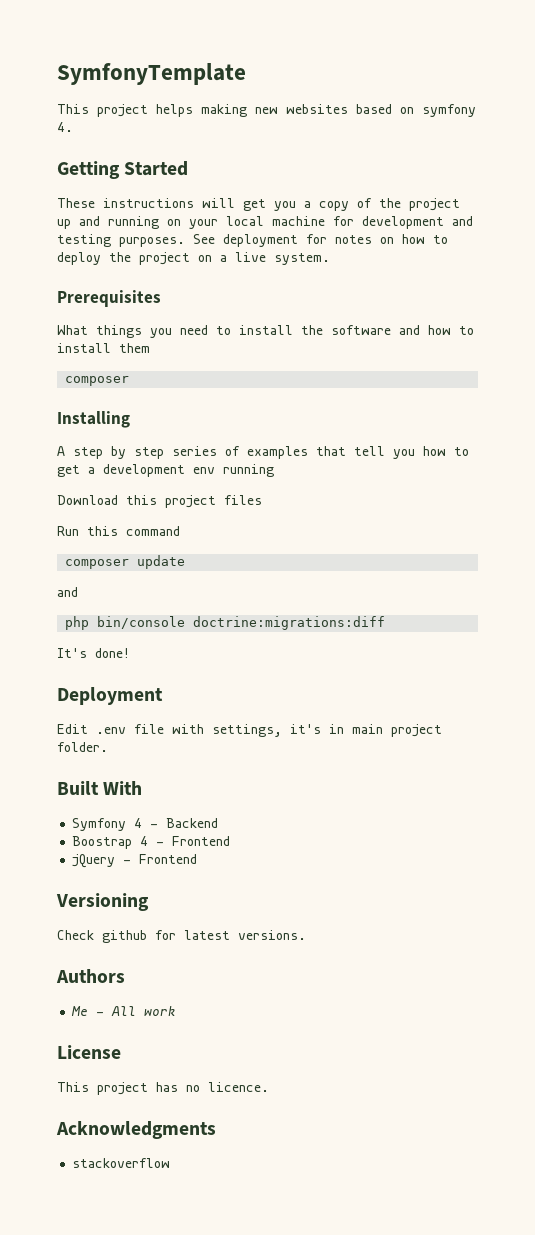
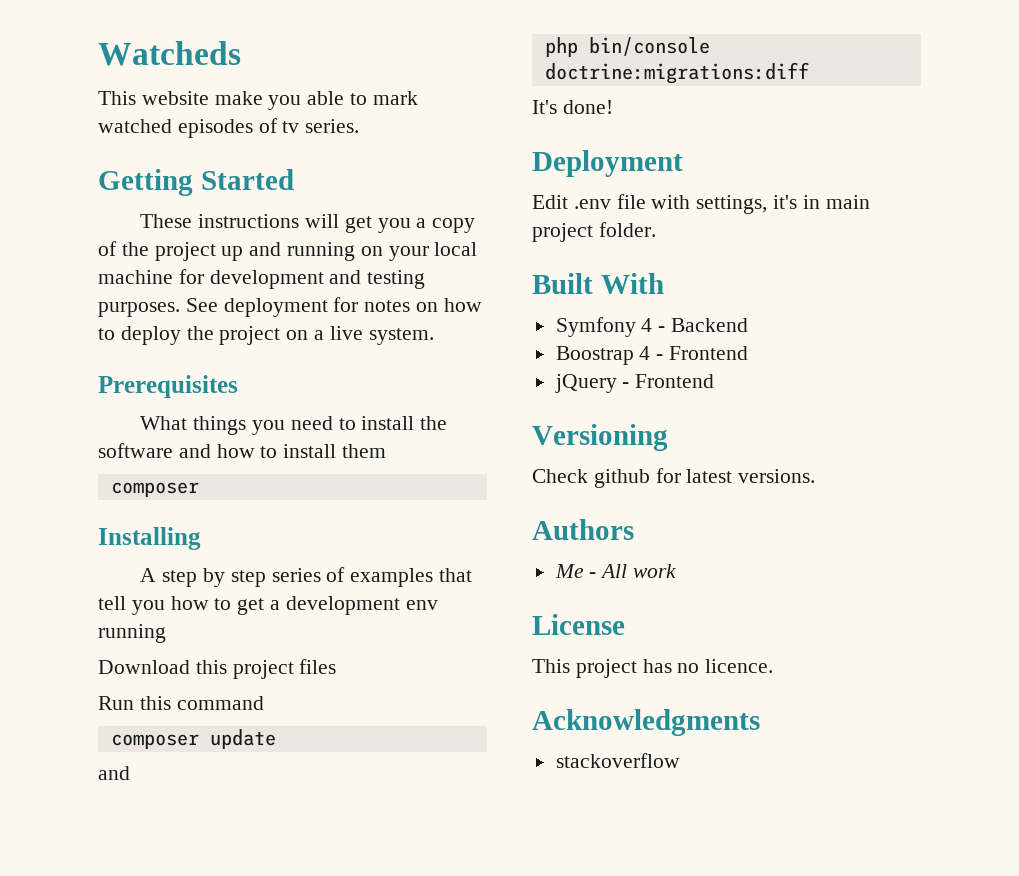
[57,63,246,85] [57,104,476,117] [57,122,73,132] SymfonyTemplate // This project helps making new websites based on symfony 4. -> [98,41,241,66] [98,91,418,110] [98,118,360,138] Watcheds // This website make you able to mark watched episodes of tv series.

